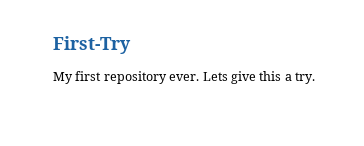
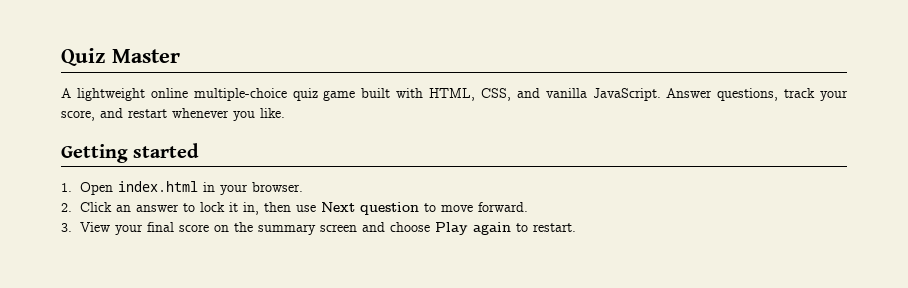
[53,36,131,54] [53,71,315,84] First-Try // My first repository ever. Lets give this a try. -> [61,48,180,66] [61,88,848,101] [61,108,285,121] [61,143,200,163] [61,181,303,195] [61,202,528,215] [61,222,576,235] Quiz Master // A lightweight online multiple-choice quiz game built with HTML, CSS, and vanilla JavaScript. Answer questions, track your score, and restart whenever you like. // Getting started // 1. Open index.html in your browser. // 2. Click an answer to lock it in, then use Next question to move forward. // 3. View your final score on the summary screen and choose Play again to restart.

